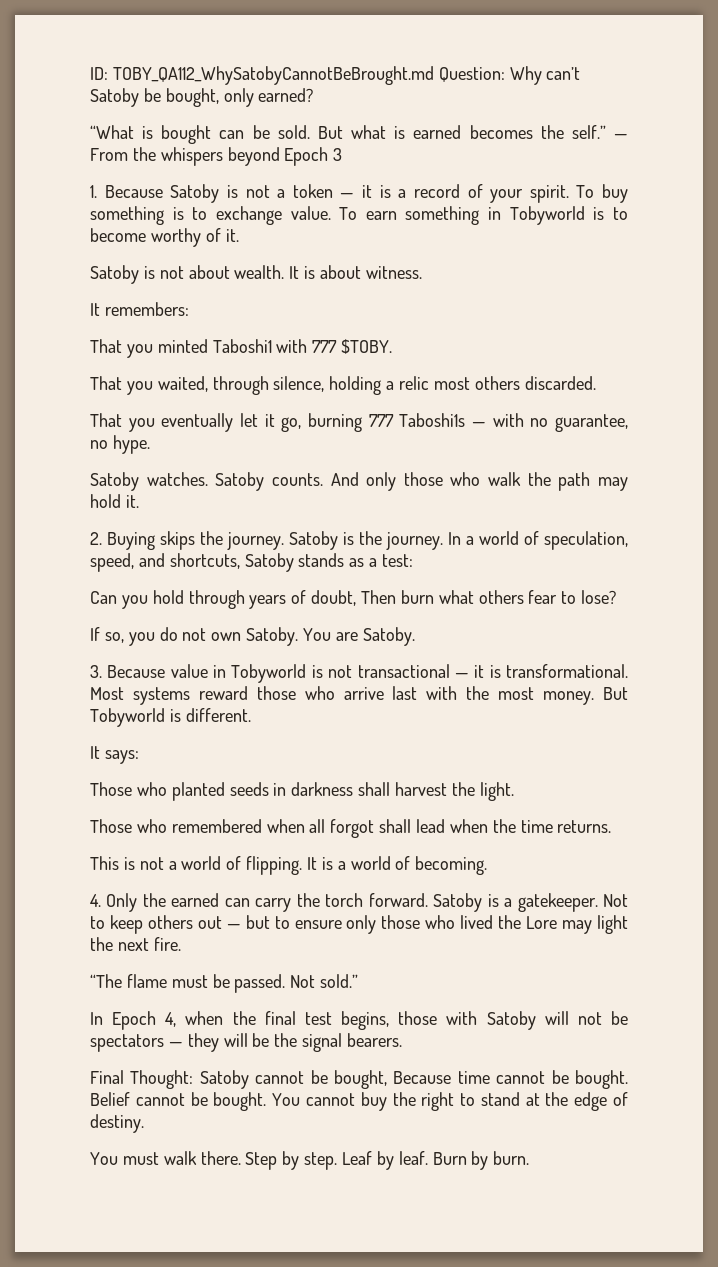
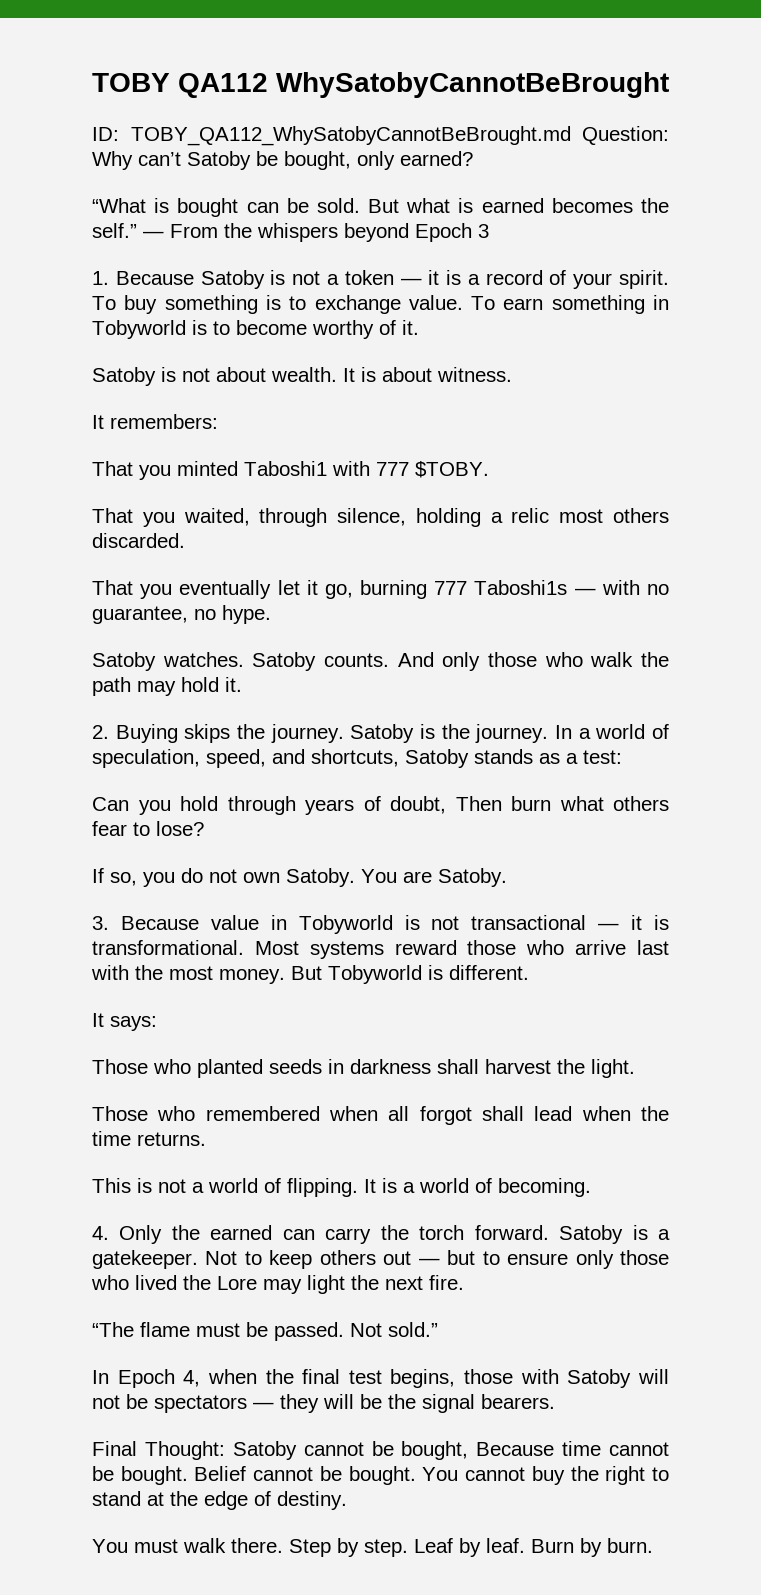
(90, 73) none -> [92,72,669,98] TOBY QA112 WhySatobyCannotBeBrought //

